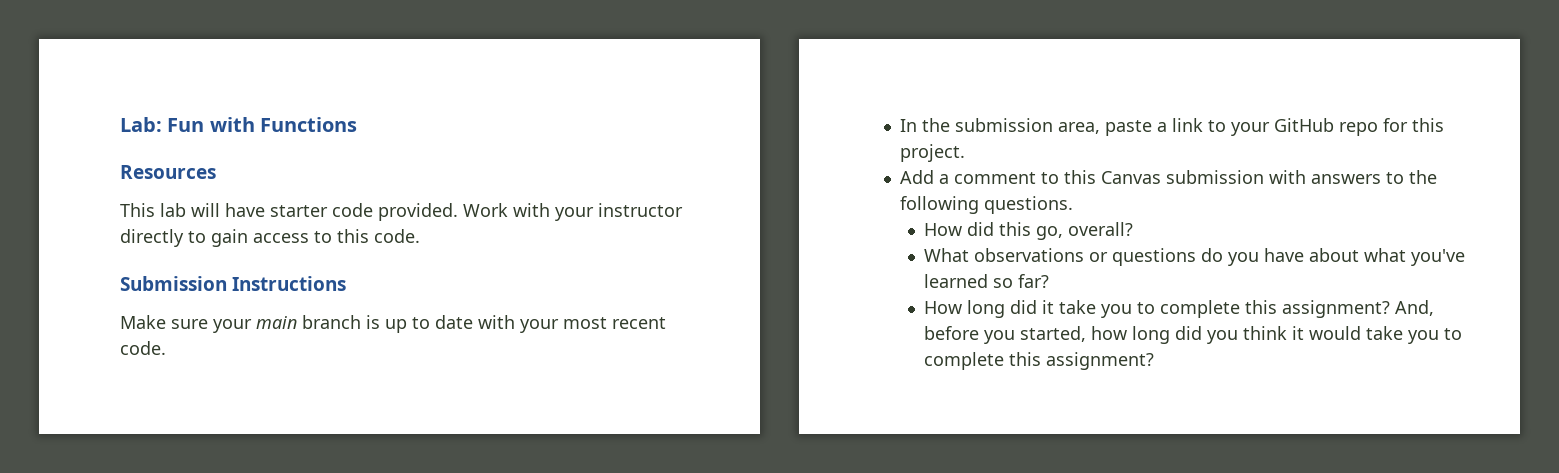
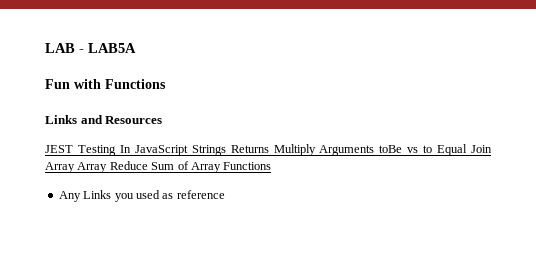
[120,117,162,132] Lab: -> [45,43,136,53] LAB - LAB5A //
(358, 124) none -> [45,115,103,124] Links and
[120,203,683,221] [120,229,420,247] [120,276,347,291] [120,315,666,333] [120,341,166,355] [899,118,1444,136] [899,144,965,162] [899,170,1437,184] [899,196,1073,214] [924,222,1134,240] [924,248,1466,266] [924,274,1050,288] [924,300,1435,318] [924,326,1463,344] [924,352,1155,370] This lab will have starter code provided. Work with your instructor directly to gain access to this code. // Submission Instructions // Make sure your main branch is up to date with your most recent code. // In the submission area, paste a link to your GitHub repo for this project. // Add a comment to this Canvas submission with answers to the following questions. // How did this go, overall? // What observations or questions do you have about what you've learned so far? // How long did it take you to complete this assignment? And, before you started, how long did you think it would take you to complete this assignment? -> [45,144,493,156] [45,161,272,173] [58,190,225,202] JEST Testing In JavaScript Strings Returns Multiply Arguments toBe vs to Equal Join Array Array Reduce Sum of Array Functions // Any Links you used as reference

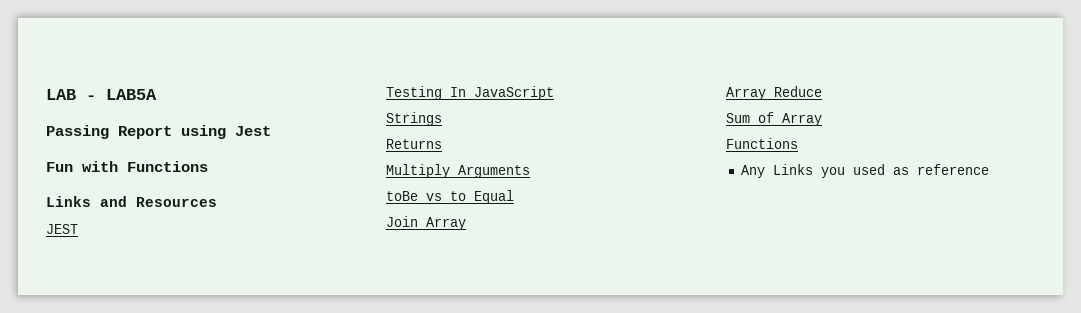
(136, 48) none -> [46,125,271,139] // Passing Report using Jest
(73, 149) none -> (78, 229) //
(188, 150) none -> (554, 93) //
(226, 150) none -> (442, 119) //
(269, 149) none -> (442, 144) //
(375, 150) none -> (530, 171) //
(468, 150) none -> (514, 197) //
(75, 167) none -> (466, 223) //
(148, 165) none -> (822, 91) //
(221, 167) none -> (822, 119) //

